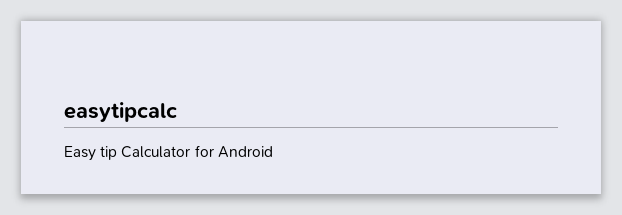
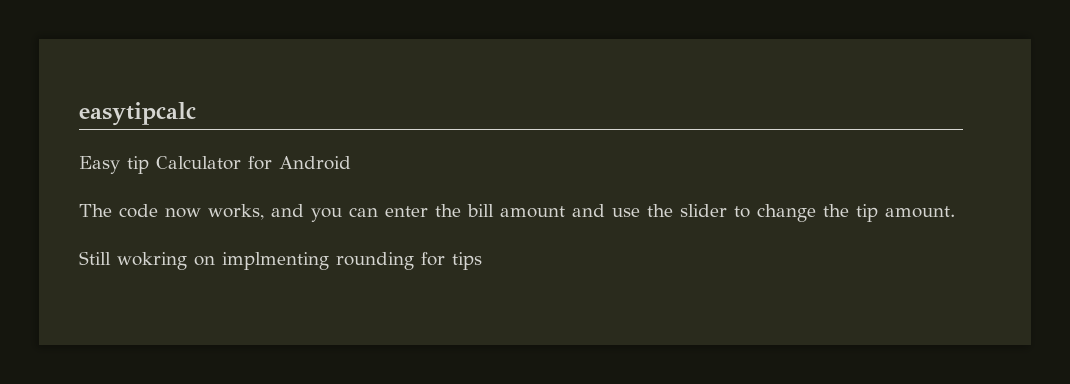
(273, 152) none -> [79,204,955,222] [79,251,482,270] // The code now works, and you can enter the bill amount and use the slider to change the tip amount. // Still wokring on implmenting rounding for tips

